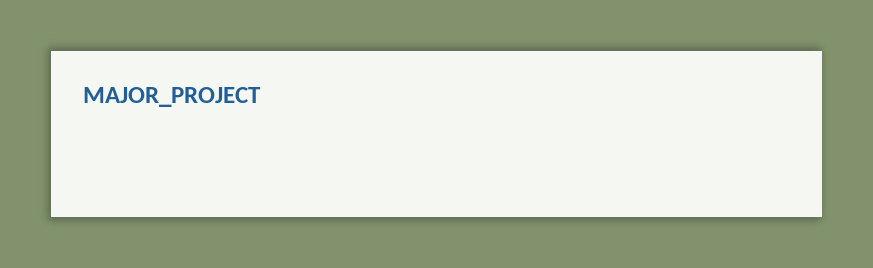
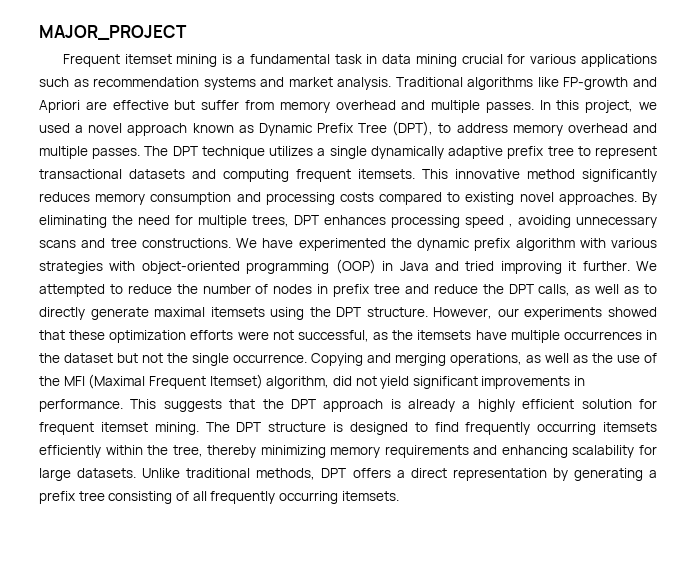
(261, 97) none -> [62,54,657,67] [39,77,657,90] [39,100,657,113] [39,121,658,136] [39,146,657,159] [39,169,657,182] [39,192,657,205] [39,215,657,228] [39,238,657,251] [39,259,657,274] [39,284,658,297] [39,307,657,320] [39,330,657,343] [39,353,657,366] [39,374,586,389] [39,399,657,412] [39,422,657,435] [39,445,657,458] [39,468,657,481] [39,491,399,504] // Frequent itemset mining is a fundamental task in data mining crucial for various applications such as recommendation systems and market analysis. Traditional algorithms like FP-growth and Apriori are effective but suffer from memory overhead and multiple passes. In this project, we used a novel approach known as Dynamic Prefix Tree (DPT), to address memory overhead and multiple passes. The DPT technique utilizes a single dynamically adaptive prefix tree to represent transactional datasets and computing frequent itemsets. This innovative method significantly reduces memory consumption and processing costs compared to existing novel approaches. By eliminating the need for multiple trees, DPT enhances processing speed , avoiding unnecessary scans and tree constructions. We have experimented the dynamic prefix algorithm with various strategies with object-oriented programming (OOP) in Java and tried improving it further. We attempted to reduce the number of nodes in prefix tree and reduce the DPT calls, as well as to directly generate maximal itemsets using the DPT structure. However, our experiments showed that these optimization efforts were not successful, as the itemsets have multiple occurrences in the dataset but not the single occurrence. Copying and merging operations, as well as the use of the MFI (Maximal Frequent Itemset) algorithm, did not yield significant improvements in performance. This suggests that the DPT approach is already a highly efficient solution for frequent itemset mining. The DPT structure is designed to find frequently occurring itemsets efficiently within the tree, thereby minimizing memory requirements and enhancing scalability for large datasets. Unlike traditional methods, DPT offers a direct representation by generating a prefix tree consisting of all frequently occurring itemsets.

